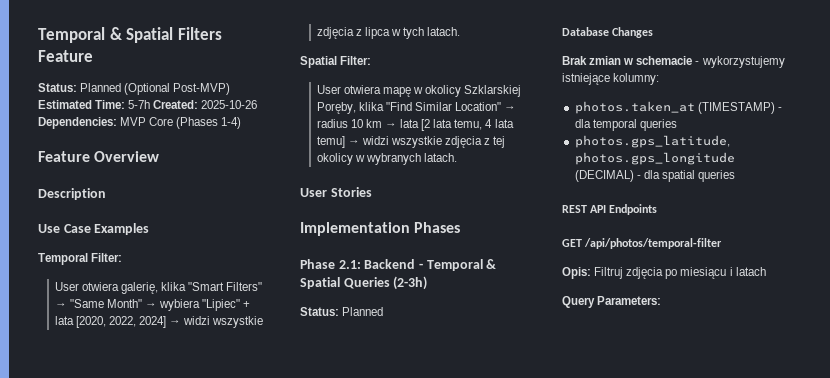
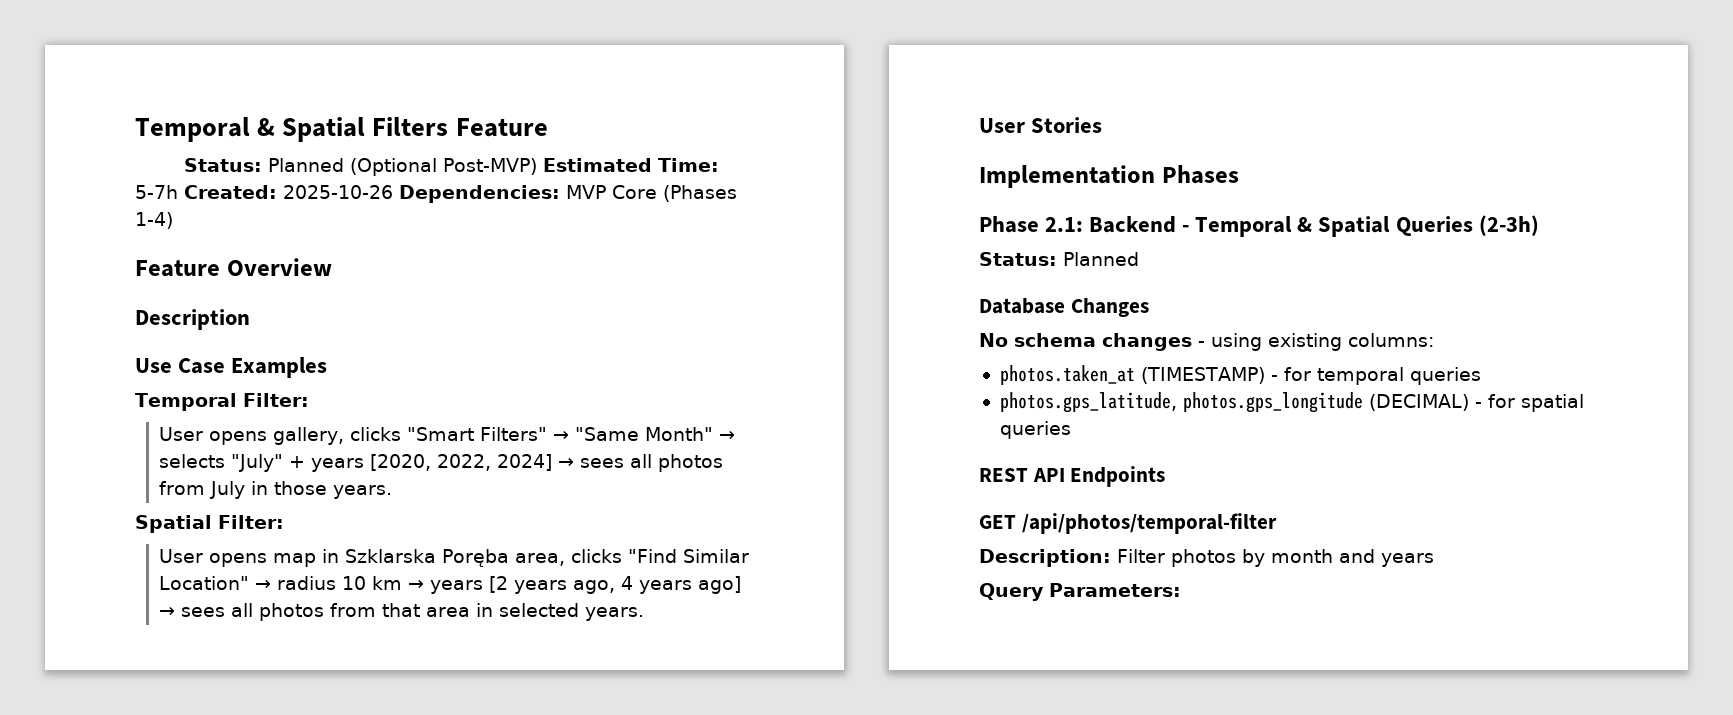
[81,282,186,294] otwiera galerię, klika -> [209,427,402,445] opens gallery, clicks
[159,299,251,311] [54,316,264,328] [316,27,461,39] [300,56,372,68] [316,85,522,97] [316,102,384,114] wybiera "Lipiec" + lata [2020, 2022, 2024] → widzi wszystkie zdjęcia z lipca w tych latach. // Spatial Filter: // User otwiera mapę w okolicy Szklarskiej Poręby, klika -> [159,454,724,472] [159,481,393,499] [135,515,284,533] [159,549,623,567] selects "July" + years [2020, 2022, 2024] → sees all photos from July in those years. // Spatial Filter: // User opens map in Szklarska Poręba area, clicks
[400,119,514,131] [316,136,506,148] [316,153,457,165] lata [2 lata temu, 4 lata temu] → widzi wszystkie zdjęcia z tej okolicy w wybranych latach. -> [430,576,742,594] [159,603,645,621] years [2 years ago, 4 years ago] → sees all photos from that area in selected years.
[562,56,785,68] [562,73,660,85] Brak zmian w schemacie - wykorzystujemy istniejące kolumny: -> [979,333,1434,351] No schema changes - using existing columns:
[574,119,591,128] dla -> [1283,367,1311,381] for
[643,170,660,179] dla -> [1487,394,1515,408] for
[562,267,766,279] Opis: Filtruj zdjęcia po miesiącu i latach -> [979,549,1434,567] Description: Filter photos by month and years

